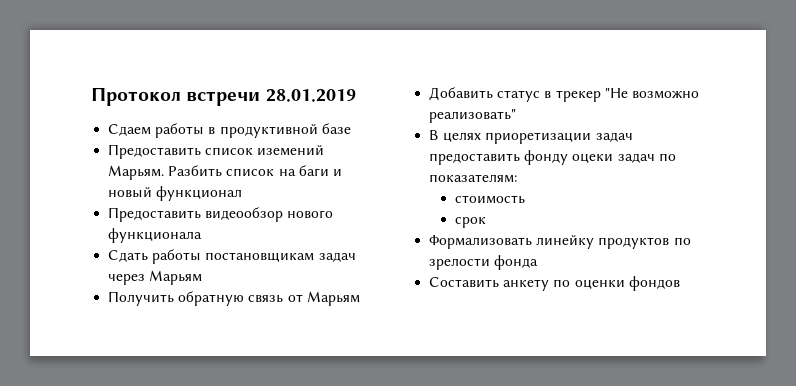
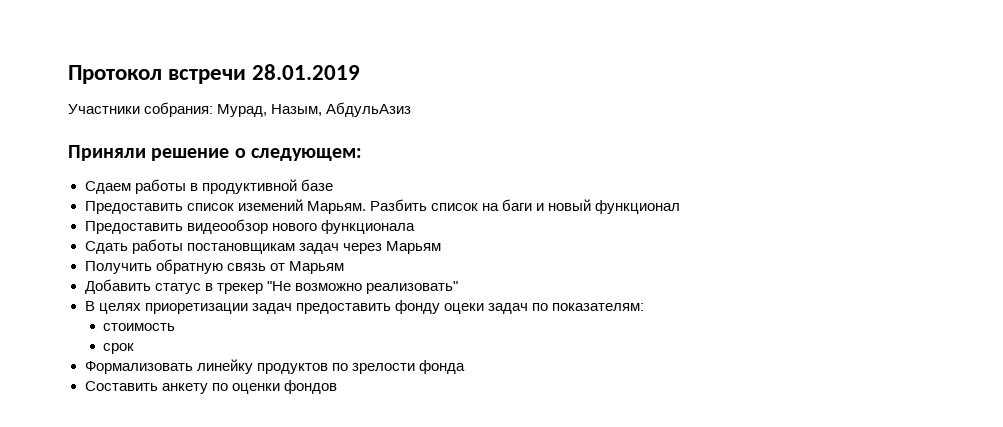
(356, 95) none -> [68,102,412,117] [68,145,363,161] // Участники собрания: Мурад, Назым, АбдульАзиз // Приняли решение о следующем:

